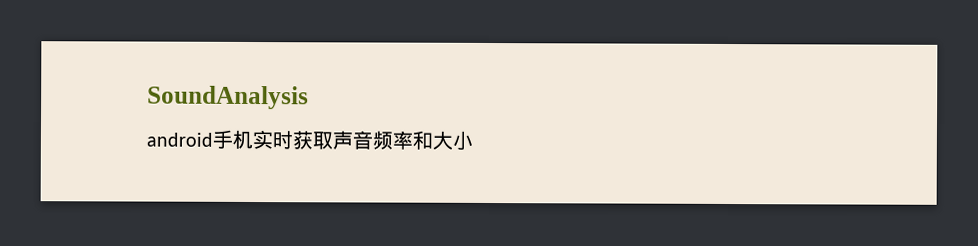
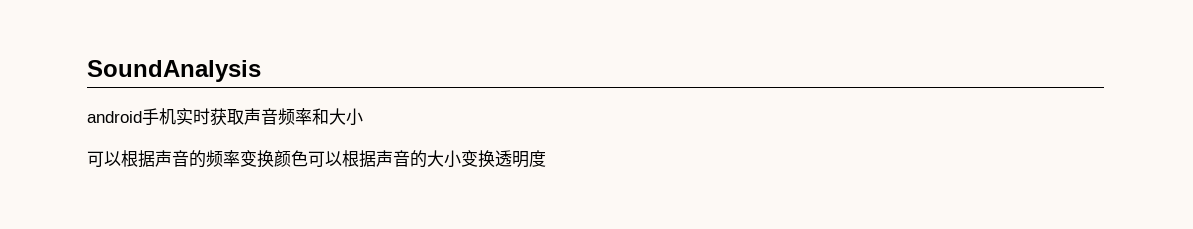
(473, 140) none -> [87,150,546,168] // 可以根据声音的频率变换颜色可以根据声音的大小变换透明度

